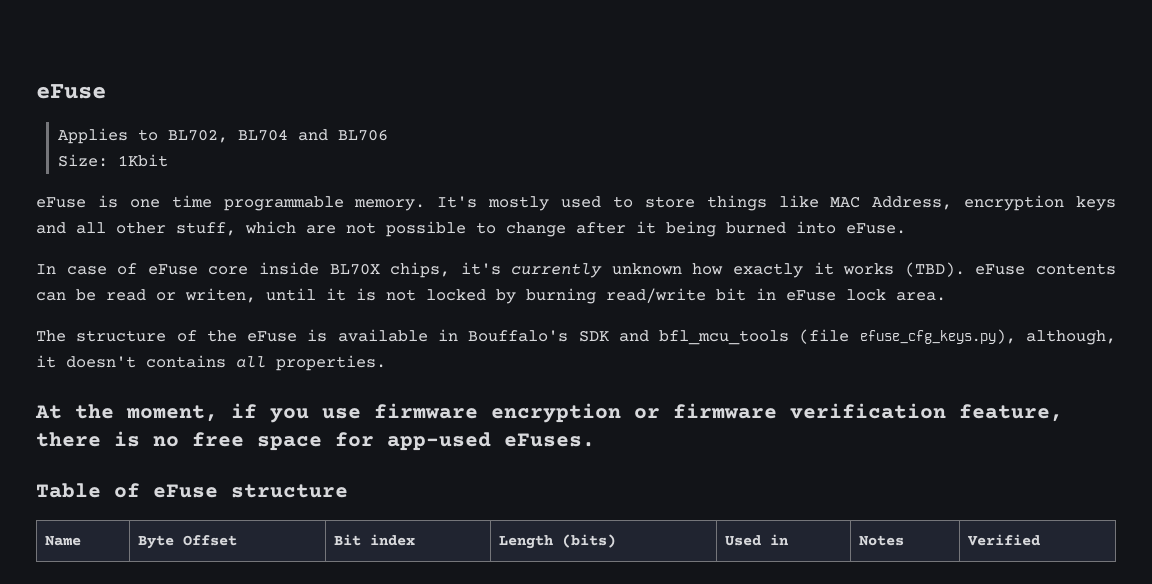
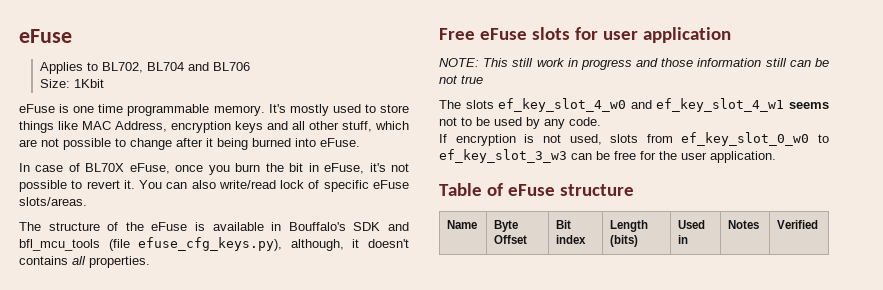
[147,262,1117,278] [36,288,946,304] eFuse core inside BL70X chips, it's currently unknown how exactly it works (TBD). eFuse contents can be read or writen, until it is not locked by burning read/write bit in eFuse lock area. -> [85,163,409,175] [19,180,409,192] [19,197,87,206] BL70X eFuse, once you burn the bit in eFuse, it's not possible to revert it. You can also write/read lock of specific eFuse slots/areas.
[35,403,1063,423] [36,431,595,451] At the moment, if you use firmware encryption or firmware verification feature, there is no free space for app-used eFuses. -> [439,27,731,43] [439,58,829,70] [439,75,483,84] [439,98,829,112] [439,117,601,129] [439,132,829,146] [439,149,776,163] Free eFuse slots for user application // NOTE: This still work in progress and those information still can be not true // The slots ef_key_slot_4_w0 and ef_key_slot_4_w1 seems not to be used by any code. // If encryption is not used, slots from ef_key_slot_0_w0 to ef_key_slot_3_w3 can be free for the user application.

